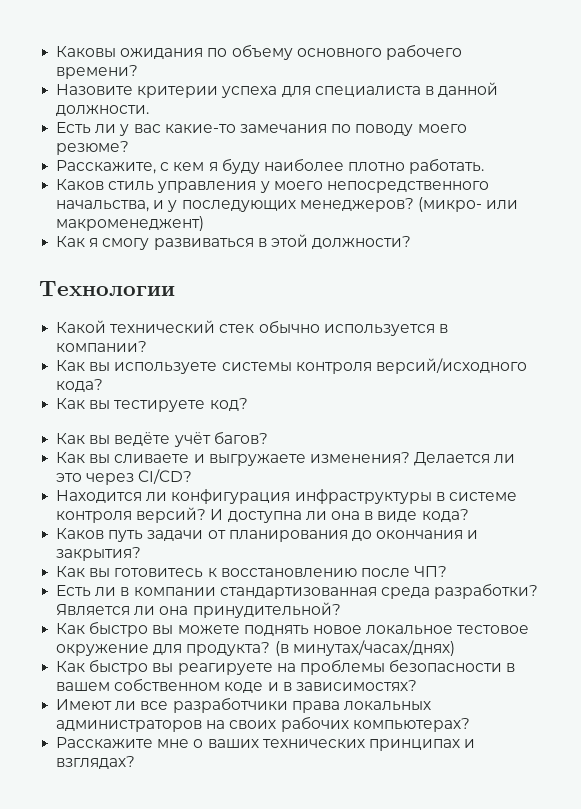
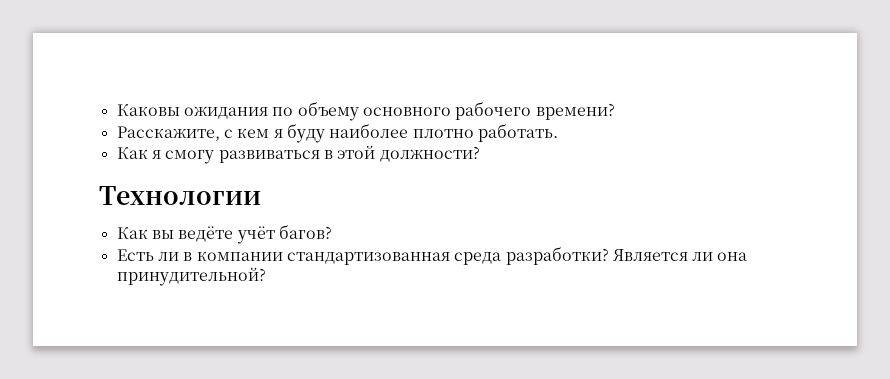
[56,82,499,98] [56,105,150,116] [56,122,467,136] [56,141,130,155] // Назовите критерии успеха для специалиста в данной должности. // Есть ли у вас какие-то замечания по поводу моего резюме? -> (615, 111) none
[56,179,489,193] [56,197,519,212] [56,216,205,231] // Каков стиль управления у моего непосредственного начальства, и у последующих менеджеров? (микро- или макроменеджент) -> (558, 132) none
[56,320,448,336] [56,341,148,352] [56,358,527,374] [56,379,104,392] [56,398,248,412] // Какой технический стек обычно используется в компании? // Как вы используете системы контроля версий/исходного кода? // Как вы тестируете код? -> (261, 195) none
[56,452,516,466] [56,469,193,485] [56,489,517,504] [56,507,469,523] [56,528,479,542] [56,547,142,561] [56,566,448,578] // Как вы сливаете и выгружаете изменения? Делается ли это через CI/CD? // Находится ли конфигурация инфраструктуры в системе контроля версий? И доступна ли она в виде кода? // Каков путь задачи от планирования до окончания и закрытия? // Как вы готовитесь к восстановлению после ЧП? -> (332, 231) none
[56,621,530,637] [56,640,455,656] [56,659,516,675] [56,678,417,693] [56,697,431,713] [56,716,470,732] [56,737,476,751] [56,756,136,769] // Как быстро вы можете поднять новое локальное тестовое окружение для продукта? (в минутах/часах/днях) // Как быстро вы реагируете на проблемы безопасности в вашем собственном коде и в зависимостях? // Имеют ли все разработчики права локальных администраторов на своих рабочих компьютерах? // Расскажите мне о ваших технических принципах и взглядах? -> (266, 276) none

